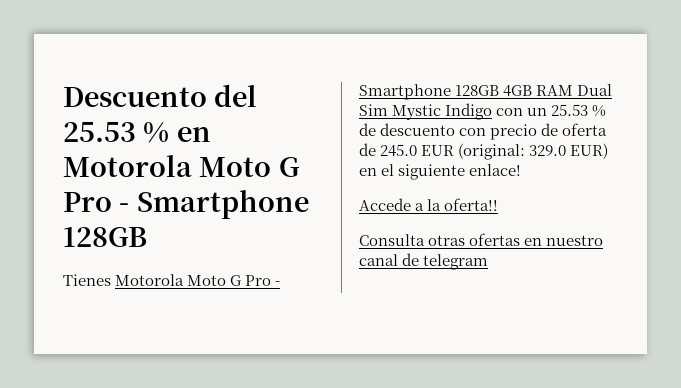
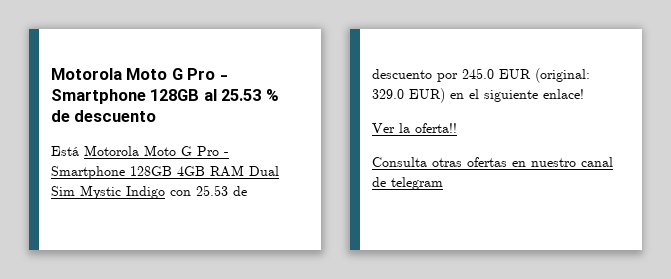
[63,84,258,107] [63,122,211,143] [63,154,300,177] [63,189,309,219] [63,227,147,247] [63,274,111,286] Descuento del 25.53 % en Motorola Moto G Pro - Smartphone 128GB // Tienes -> [51,68,228,80] [51,89,279,104] [51,110,157,122] [51,146,79,156] Motorola Moto G Pro - Smartphone 128GB al 25.53 % de descuento // Está
[527,104,607,117] [359,123,608,140] [359,143,376,156] un 25.53 % de descuento con precio de oferta de -> [196,185,247,196] [372,69,458,82] 25.53 de descuento por
[359,198,425,211] Accede a -> [372,123,395,133] Ver

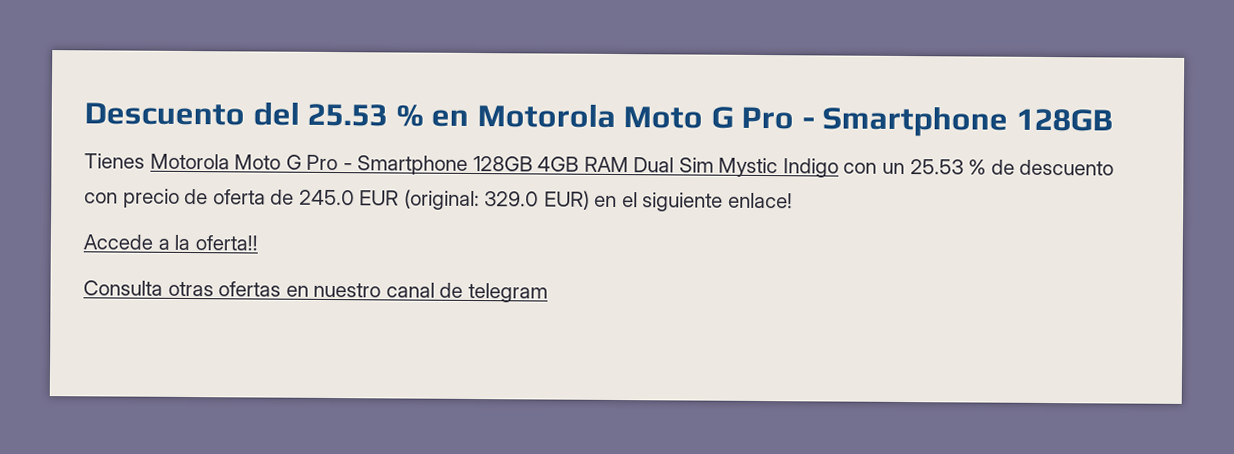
[51,68,228,80] [51,89,279,104] [51,110,157,122] [51,146,79,156] Motorola Moto G Pro - Smartphone 128GB al 25.53 % de descuento // Está -> [84,101,1113,137] [84,153,145,169] Descuento del 25.53 % en Motorola Moto G Pro - Smartphone 128GB // Tienes
[196,185,247,196] [372,69,458,82] 25.53 de descuento por -> [882,159,1115,176] [84,188,295,208] un 25.53 % de descuento con precio de oferta de
[372,123,395,133] Ver -> [83,234,170,250] Accede a

